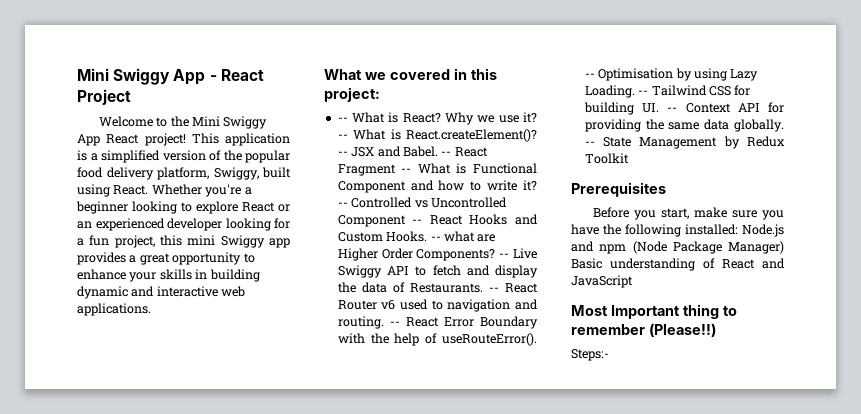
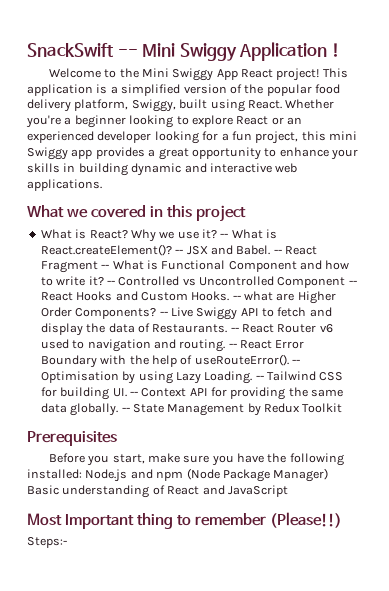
[77,68,264,85] [77,89,131,105] Mini Swiggy App - React Project -> [27,42,340,61] SnackSwift -- Mini Swiggy Application !
[324,87,380,102] [337,117,348,122] project: // -- -> [195,205,246,222] project //

